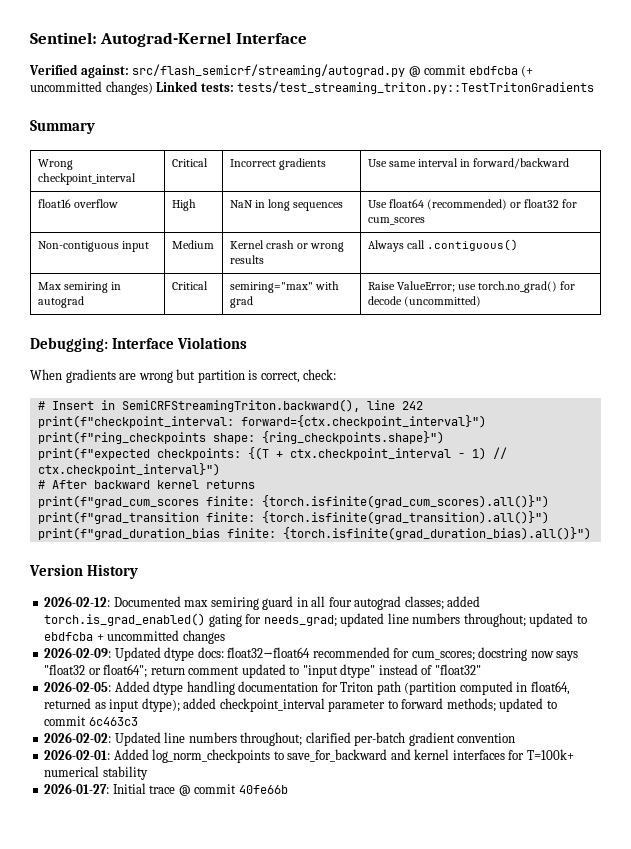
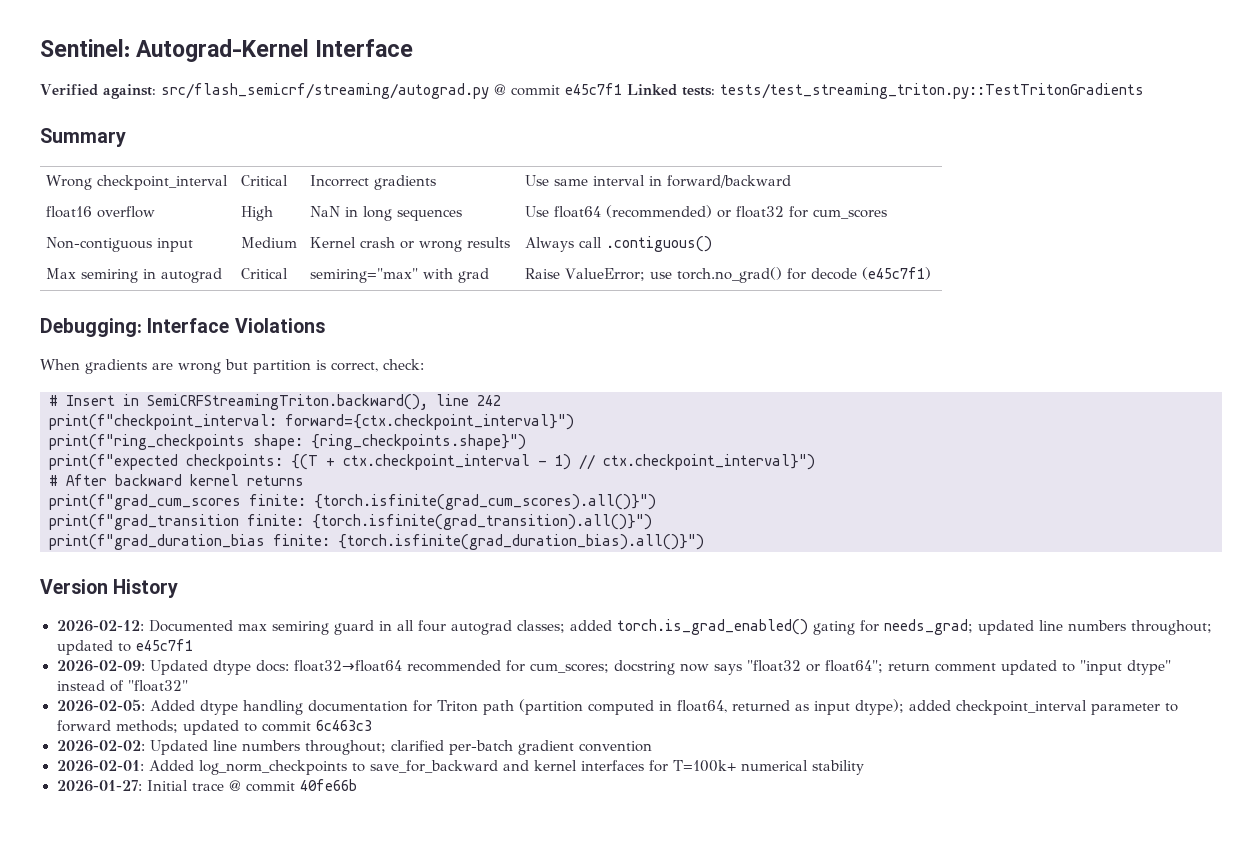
[468,65,534,77] [30,81,153,95] ebdfcba (+ uncommitted changes) -> [564,83,622,95] e45c7f1
[403,296,481,307] (uncommitted) -> [862,267,932,280] (e45c7f1)
[44,630,225,644] ebdfcba + uncommitted changes -> [135,639,193,651] e45c7f1

